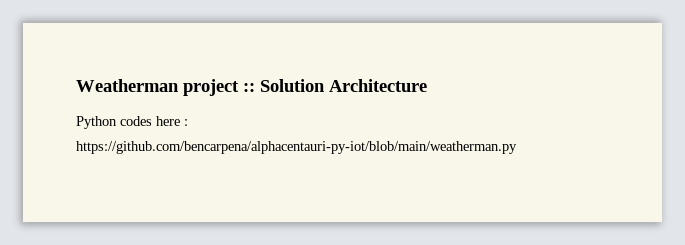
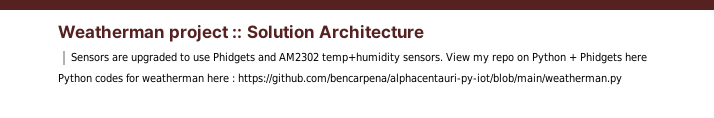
(427, 85) none -> [71,52,648,64] // Sensors are upgraded to use Phidgets and AM2302 temp+humidity sensors. View my repo on Python + Phidgets here
(152, 121) none -> [126,73,204,83] for weatherman

